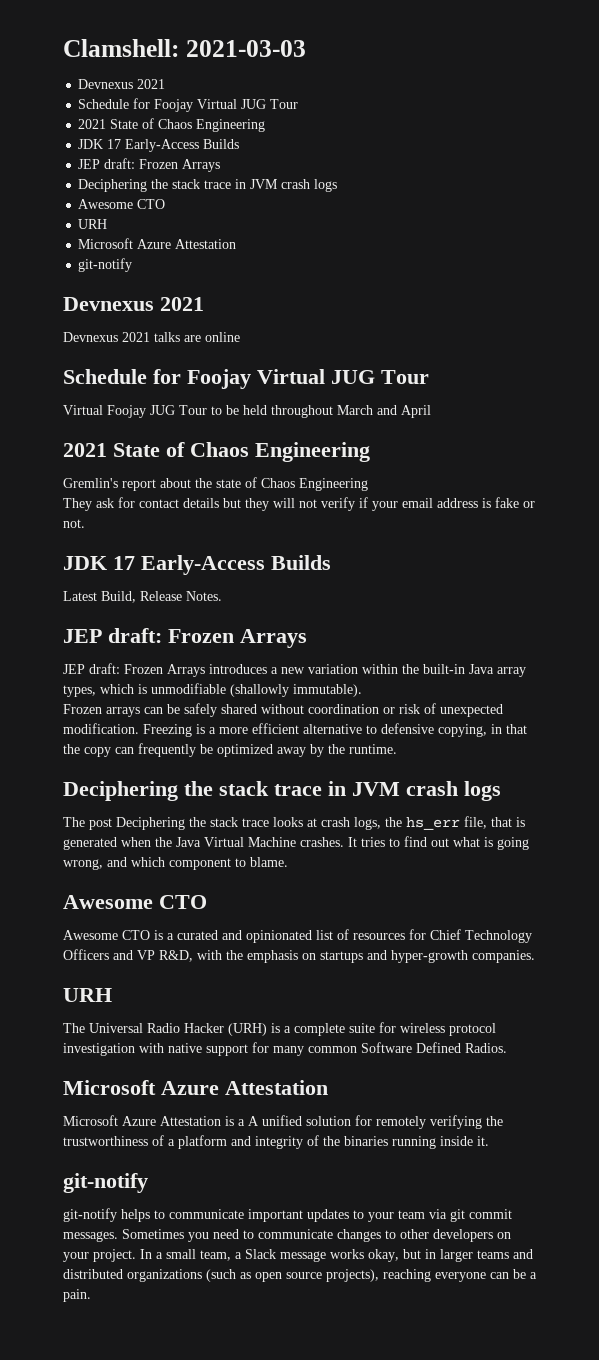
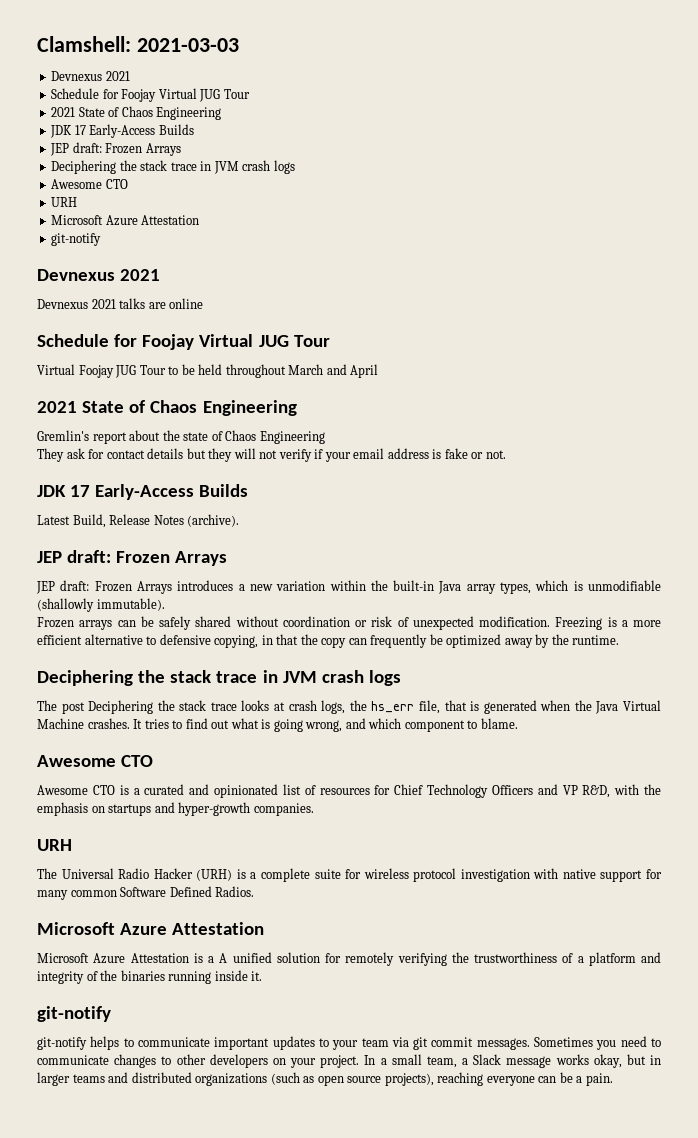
[186,591,222,601] Notes. -> [153,514,240,527] Notes (archive).

